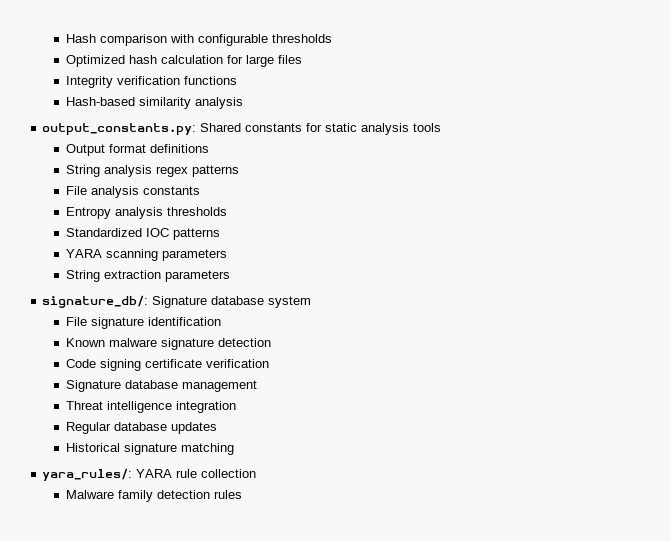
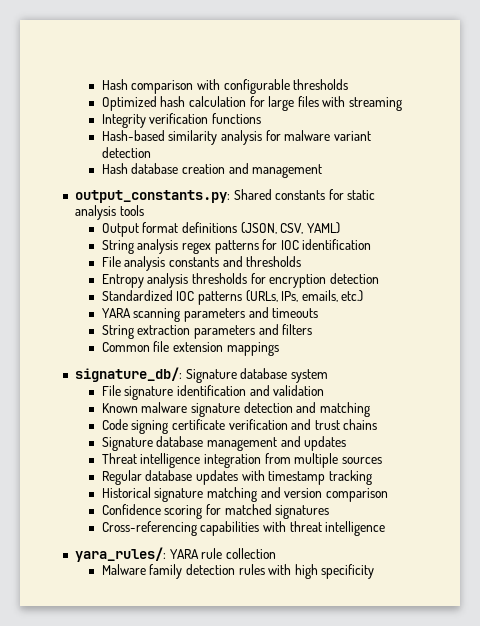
(303, 59) none -> [322,96,403,111] with streaming
(244, 103) none -> [265,130,371,141] [101,147,151,158] [101,163,323,178] for malware variant detection // Hash database creation and management
(210, 148) none -> [240,222,340,234] (JSON, CSV, YAML)
(240, 171) none -> [262,239,372,250] for IOC identification
(201, 190) none -> [222,256,302,267] and thresholds
(228, 211) none -> [250,273,379,288] for encryption detection
(221, 234) none -> [245,290,364,302] (URLs, IPs, emails, etc.)
(228, 255) none -> [248,307,319,318] and timeouts
(231, 276) none -> [258,324,313,335] [101,341,279,356] and filters // Common file extension mappings
(222, 321) none -> [249,385,325,396] and validation
(272, 342) none -> [296,402,370,417] and matching
(270, 363) none -> [291,419,378,430] and trust chains
(258, 386) none -> [280,436,347,451] and updates
(237, 407) none -> [264,453,382,468] from multiple sources
(218, 428) none -> [241,470,372,485] with timestamp tracking
(235, 449) none -> [260,487,388,502] [101,504,330,519] [101,521,386,536] and version comparison // Confidence scoring for matched signatures // Cross-referencing capabilities with threat intelligence
(243, 494) none -> [268,564,375,579] with high specificity

